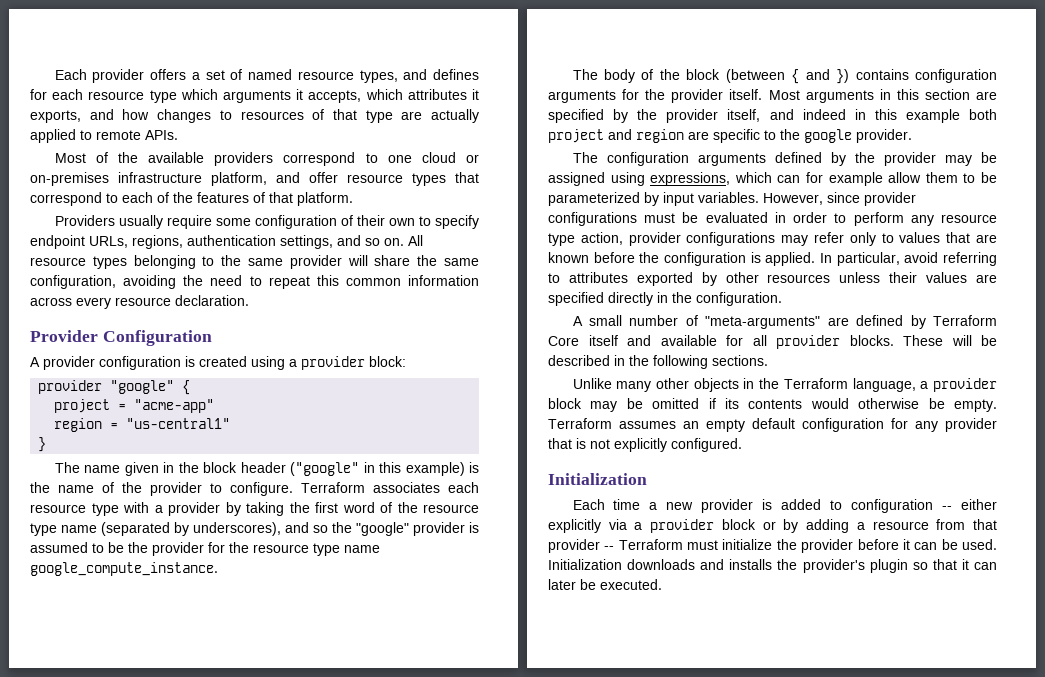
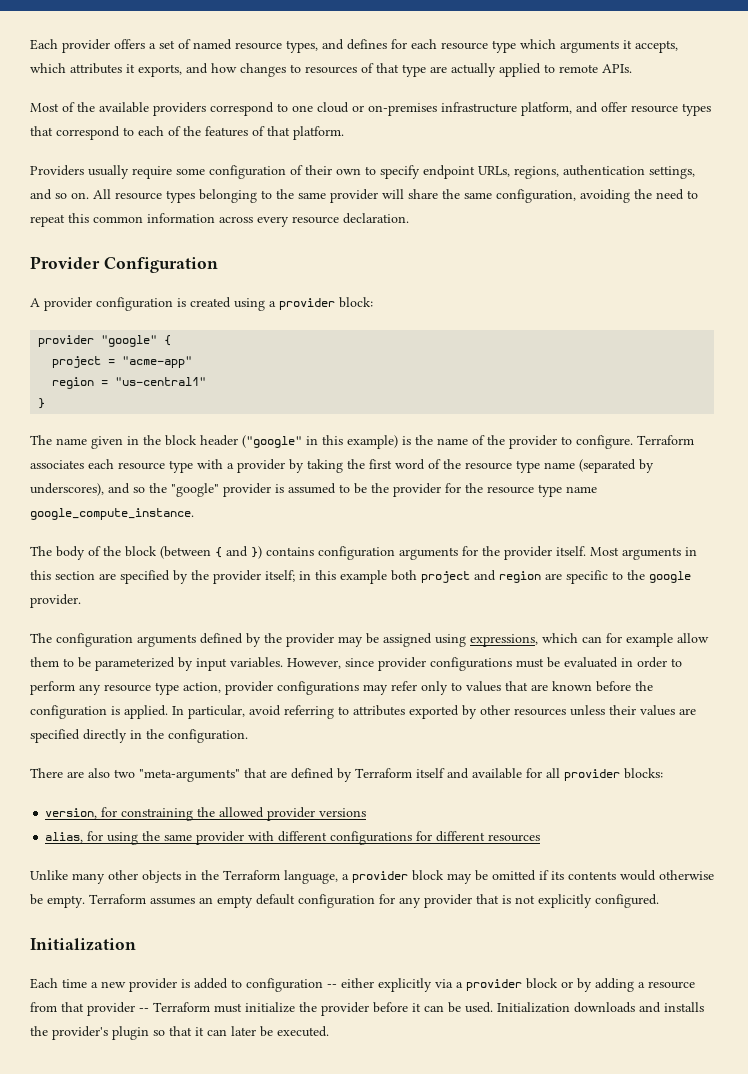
[727,109,846,122] itself, and indeed -> [265,570,295,582] itself;
[572,315,821,329] A small number of "meta-arguments" -> [30,768,267,782] There are also two "meta-arguments" that
[548,336,579,346] Core -> (412, 773) none
[849,335,997,346] [548,355,768,369] blocks. These will be described in the following sections. -> [624,768,663,779] [45,807,367,821] [45,831,541,845] blocks: // version, for constraining the allowed provider versions // alias, for using the same provider with different configurations for different resources

